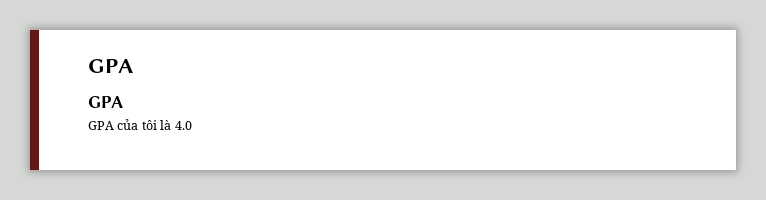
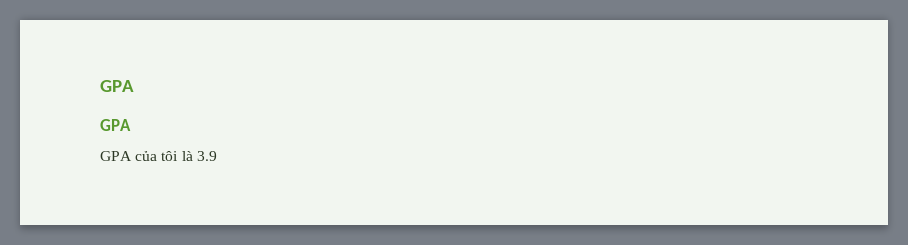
[174,121,192,130] 4.0 -> [196,151,217,161] 3.9

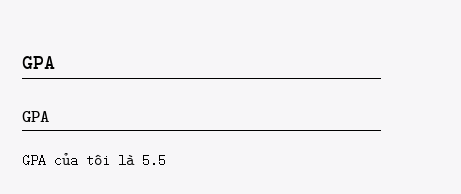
[196,151,217,161] 3.9 -> [142,154,166,167] 5.5

